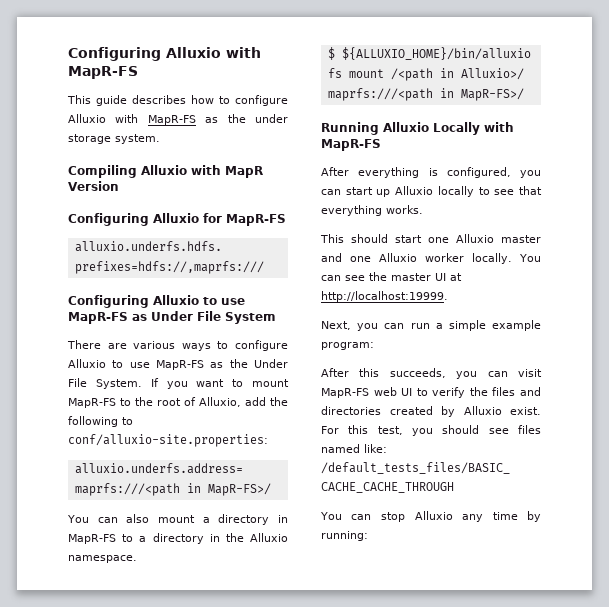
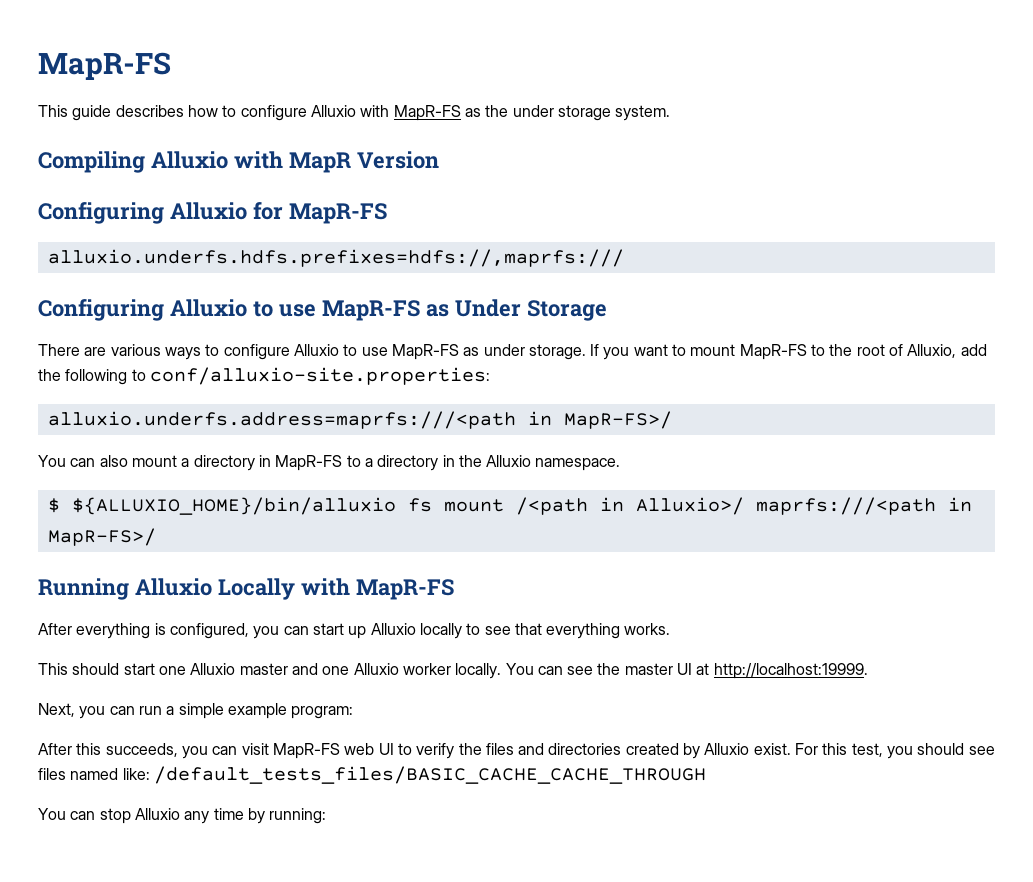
[68,47,261,61] Configuring Alluxio with -> (38, 66) none
[197,311,276,324] File System -> [526,300,607,321] Storage
[229,359,288,368] [68,378,142,389] the Under File System. -> [483,344,586,360] under storage.

